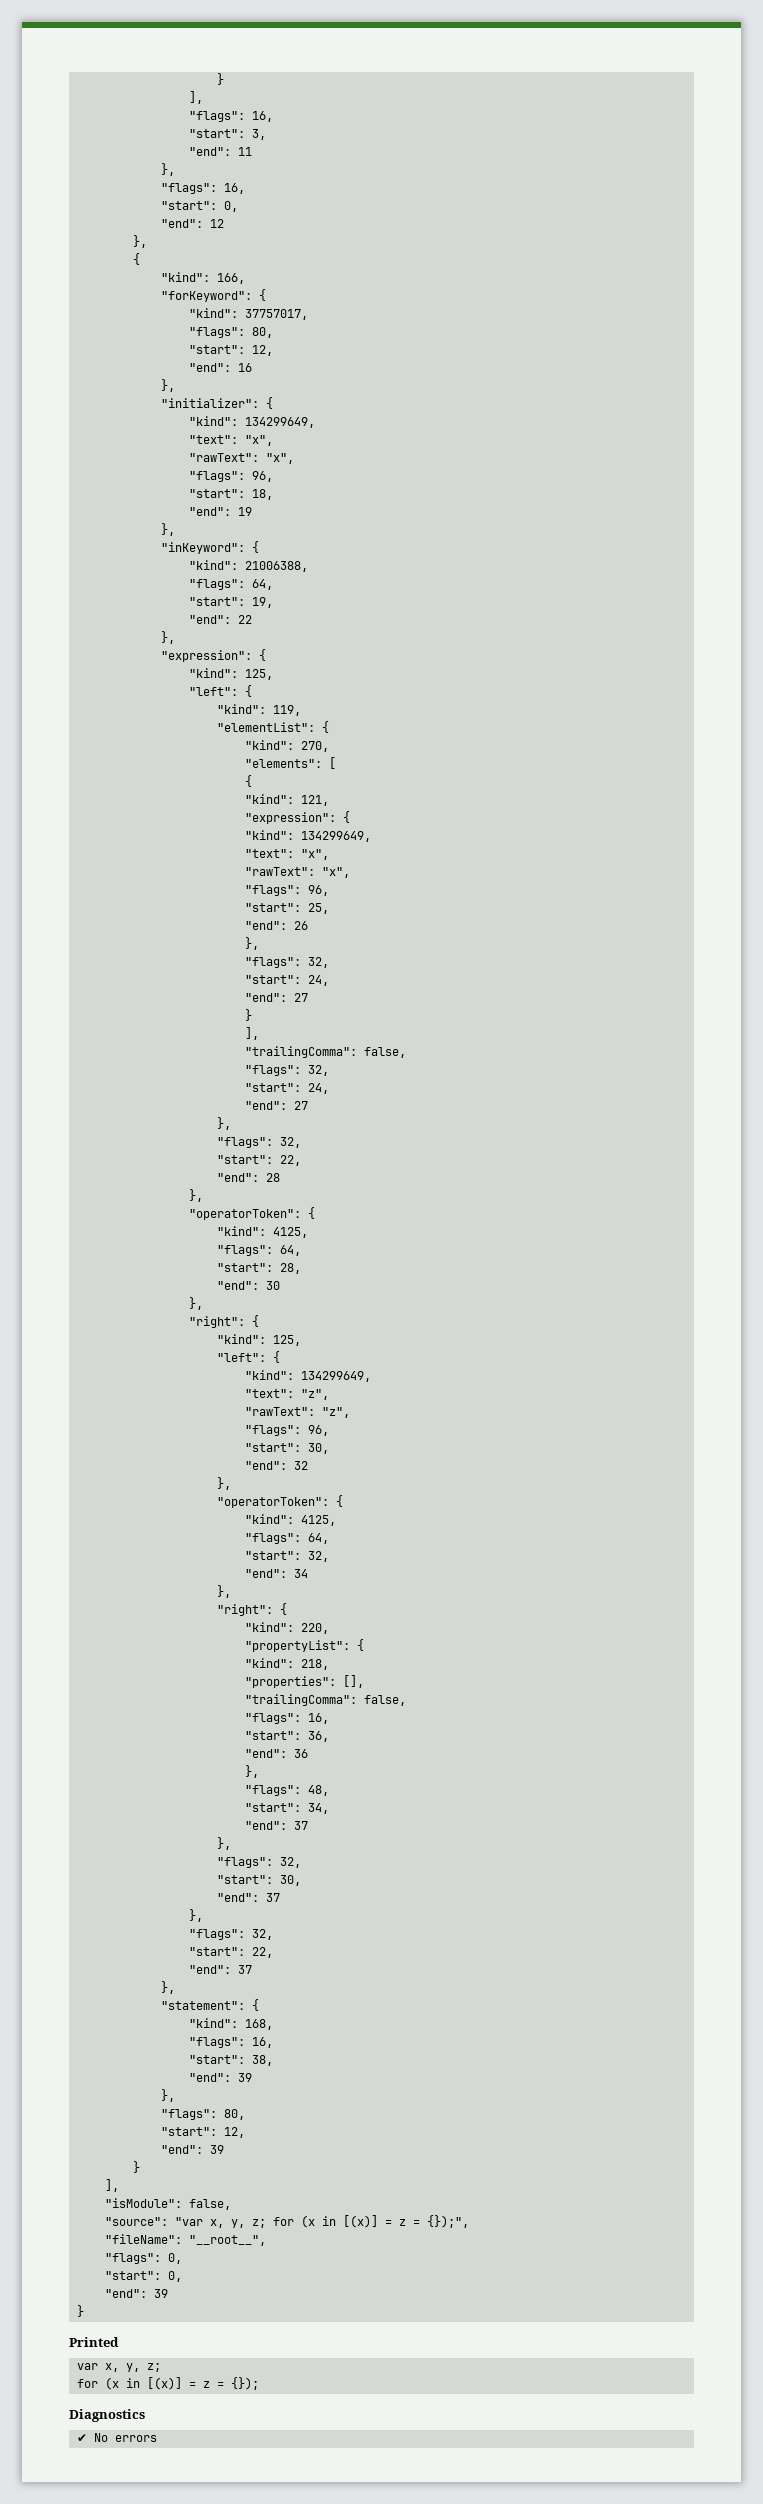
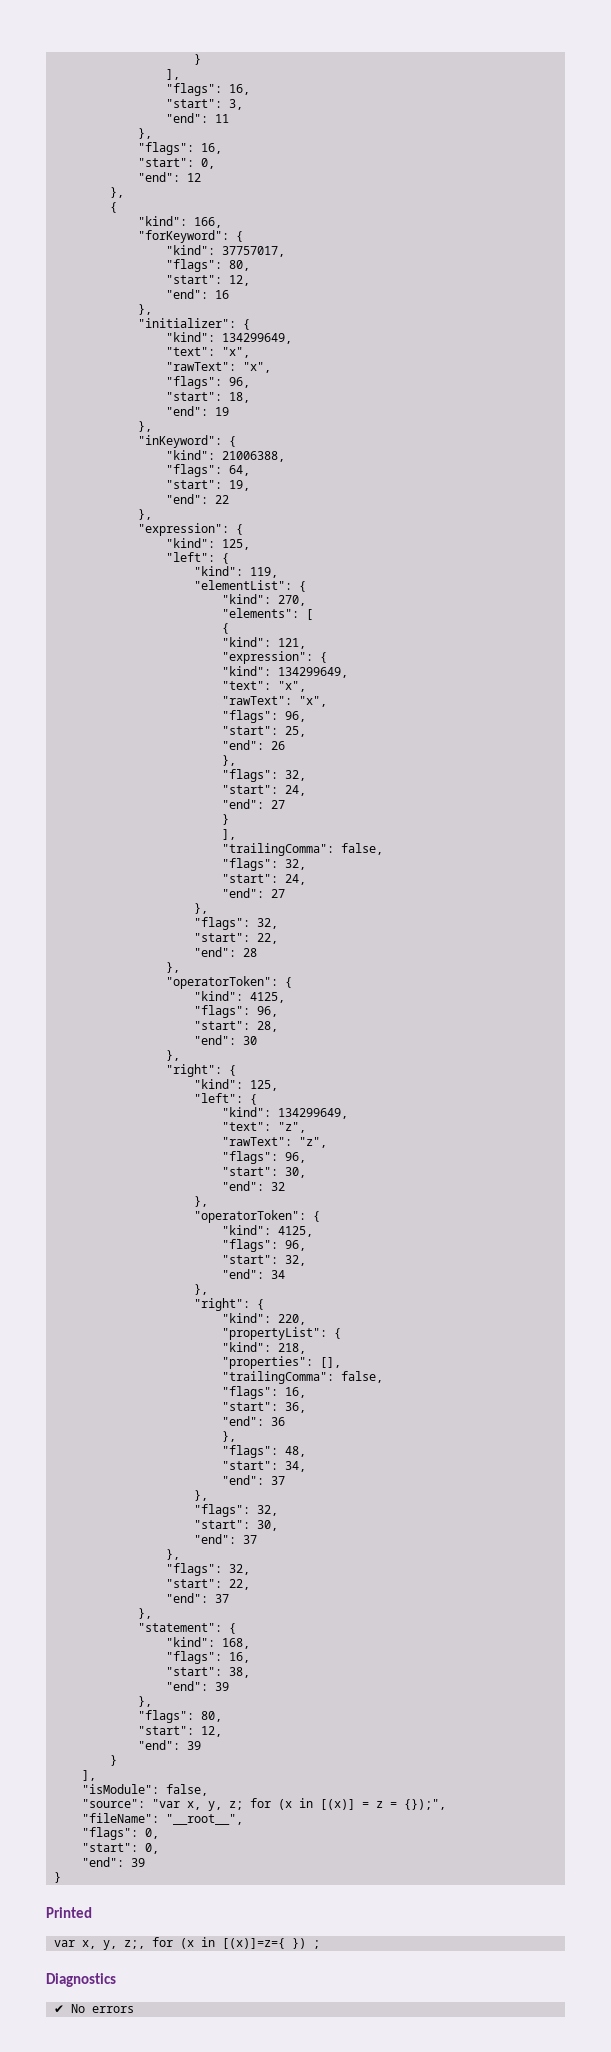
[279,1245,301,1256] 64, -> [256,1006,278,1017] 96,
[307,1533,329,1544] 64, -> [284,1240,306,1251] 96,
[146,2363,161,2372] [76,2377,259,2390] z; // for (x in [(x)] = z = {}); -> [123,1937,320,1949] z;, for (x in [(x)]=z={ }) ;

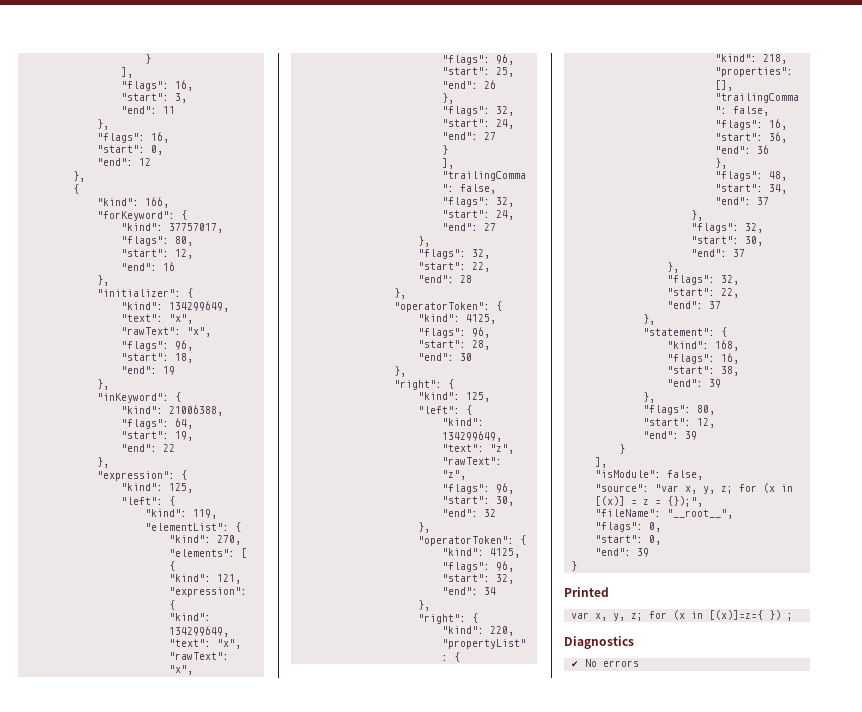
[123,1940,145,1949] z;, -> [630,613,643,621] z;

